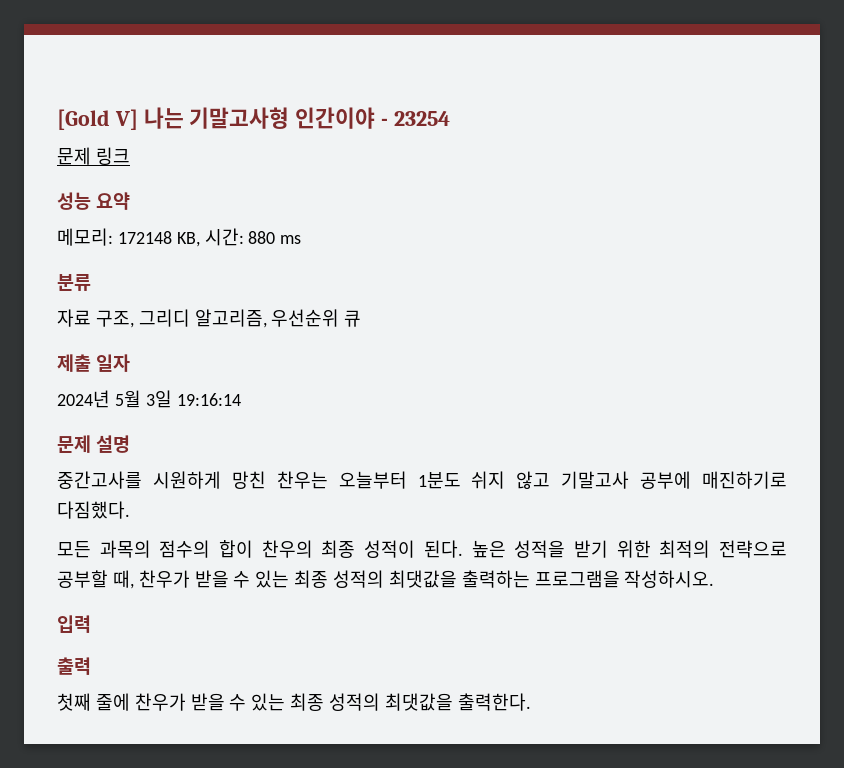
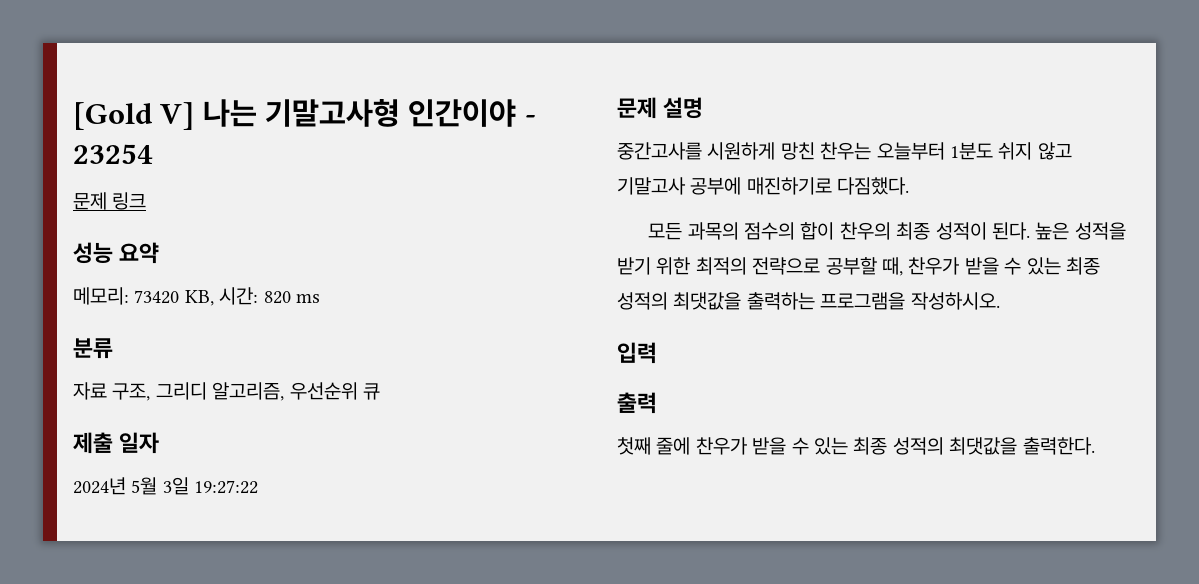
[117,231,172,244] 172148 -> [134,290,180,304] 73420
[248,231,276,244] 880 -> [263,291,291,304] 820
[176,393,241,406] 19:16:14 -> [194,480,259,494] 19:27:22

